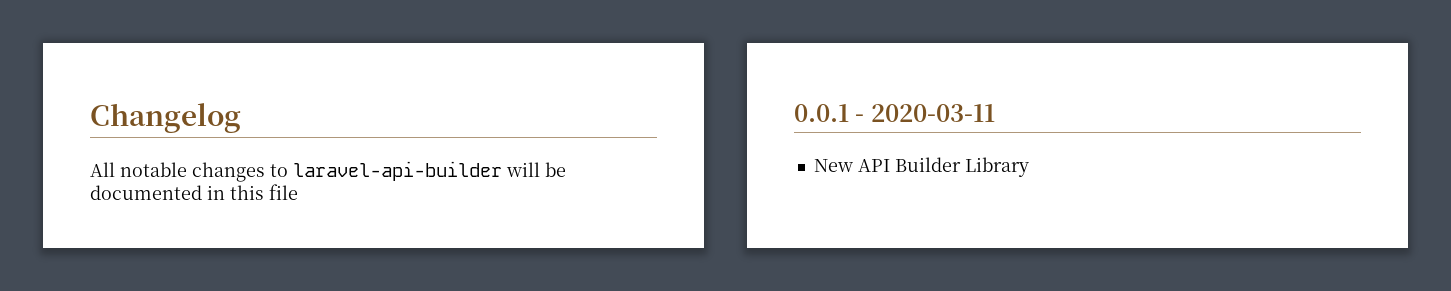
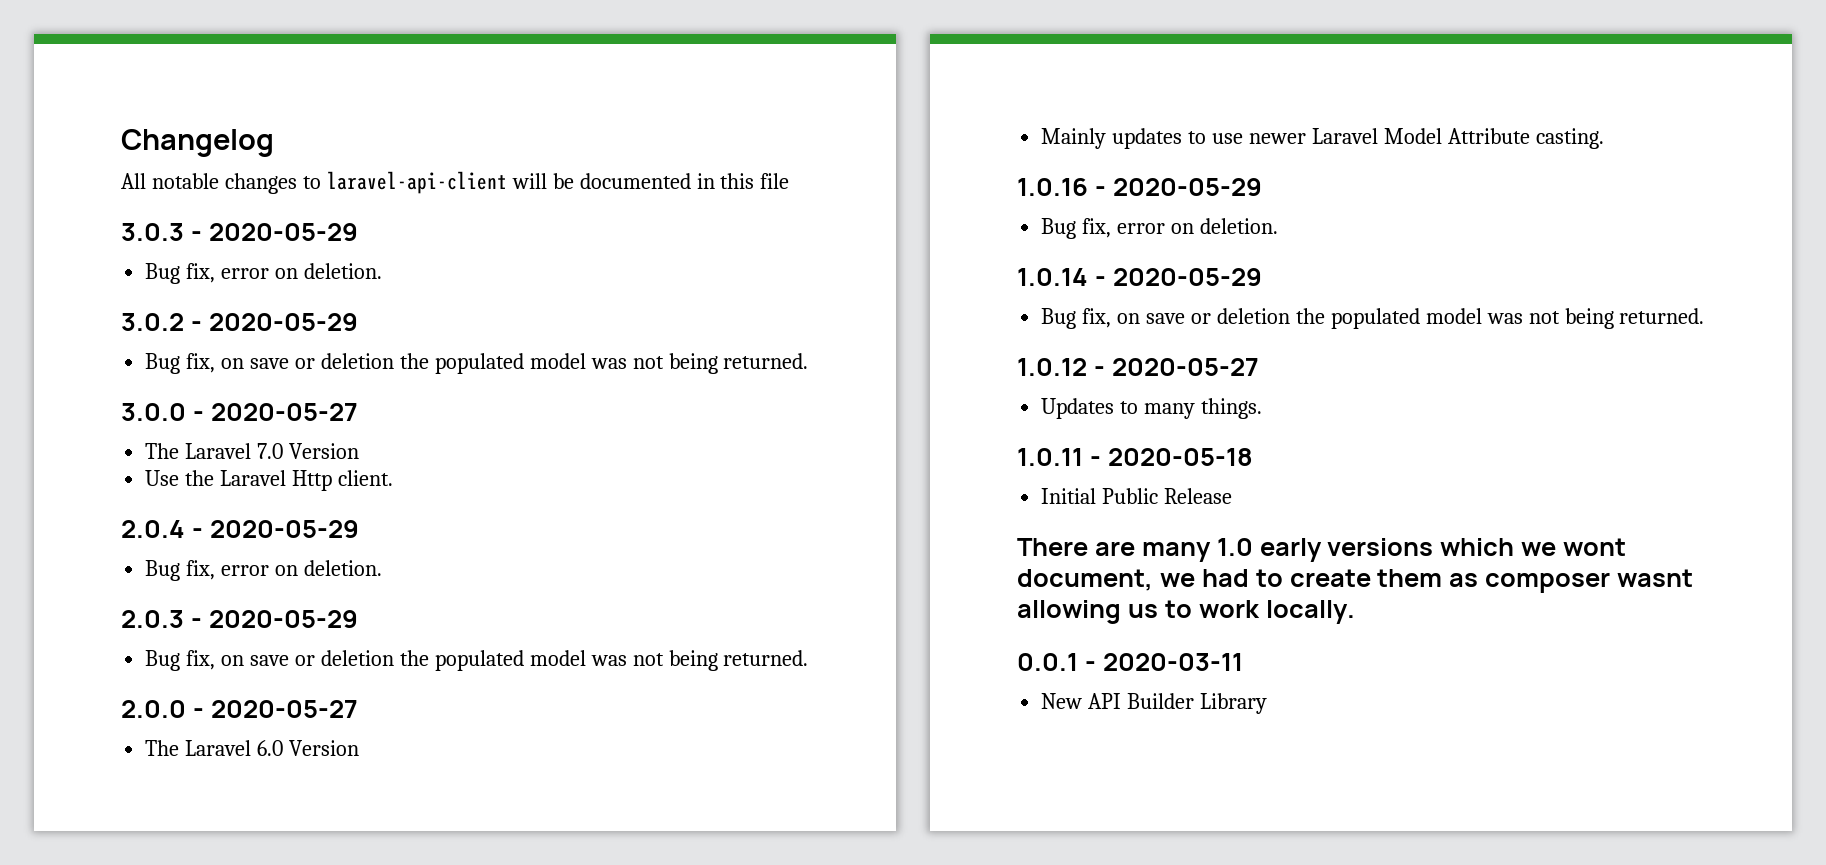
[293,161,502,181] laravel-api-builder -> [326,171,507,194] laravel-api-client
(298, 192) none -> [121,223,358,241] [145,263,382,284] [121,313,358,331] [145,353,809,374] [121,403,358,421] [145,443,360,459] [145,470,393,491] [121,520,359,538] [145,560,382,581] [121,610,358,628] [145,650,809,671] [121,700,358,718] [145,740,360,756] [1041,128,1604,149] [1017,178,1262,196] [1041,218,1278,239] [1017,268,1262,286] [1041,308,1705,329] [1017,358,1259,376] [1041,398,1263,419] [1017,448,1253,466] [1041,488,1233,504] [1017,538,1627,562] [1017,569,1694,593] [1017,600,1355,624] // 3.0.3 - 2020-05-29 // Bug fix, error on deletion. // 3.0.2 - 2020-05-29 // Bug fix, on save or deletion the populated model was not being returned. // 3.0.0 - 2020-05-27 // The Laravel 7.0 Version // Use the Laravel Http client. // 2.0.4 - 2020-05-29 // Bug fix, error on deletion. // 2.0.3 - 2020-05-29 // Bug fix, on save or deletion the populated model was not being returned. // 2.0.0 - 2020-05-27 // The Laravel 6.0 Version // Mainly updates to use newer Laravel Model Attribute casting. // 1.0.16 - 2020-05-29 // Bug fix, error on deletion. // 1.0.14 - 2020-05-29 // Bug fix, on save or deletion the populated model was not being returned. // 1.0.12 - 2020-05-27 // Updates to many things. // 1.0.11 - 2020-05-18 // Initial Public Release // There are many 1.0 early versions which we wont document, we had to create them as composer wasnt allowing us to work locally.

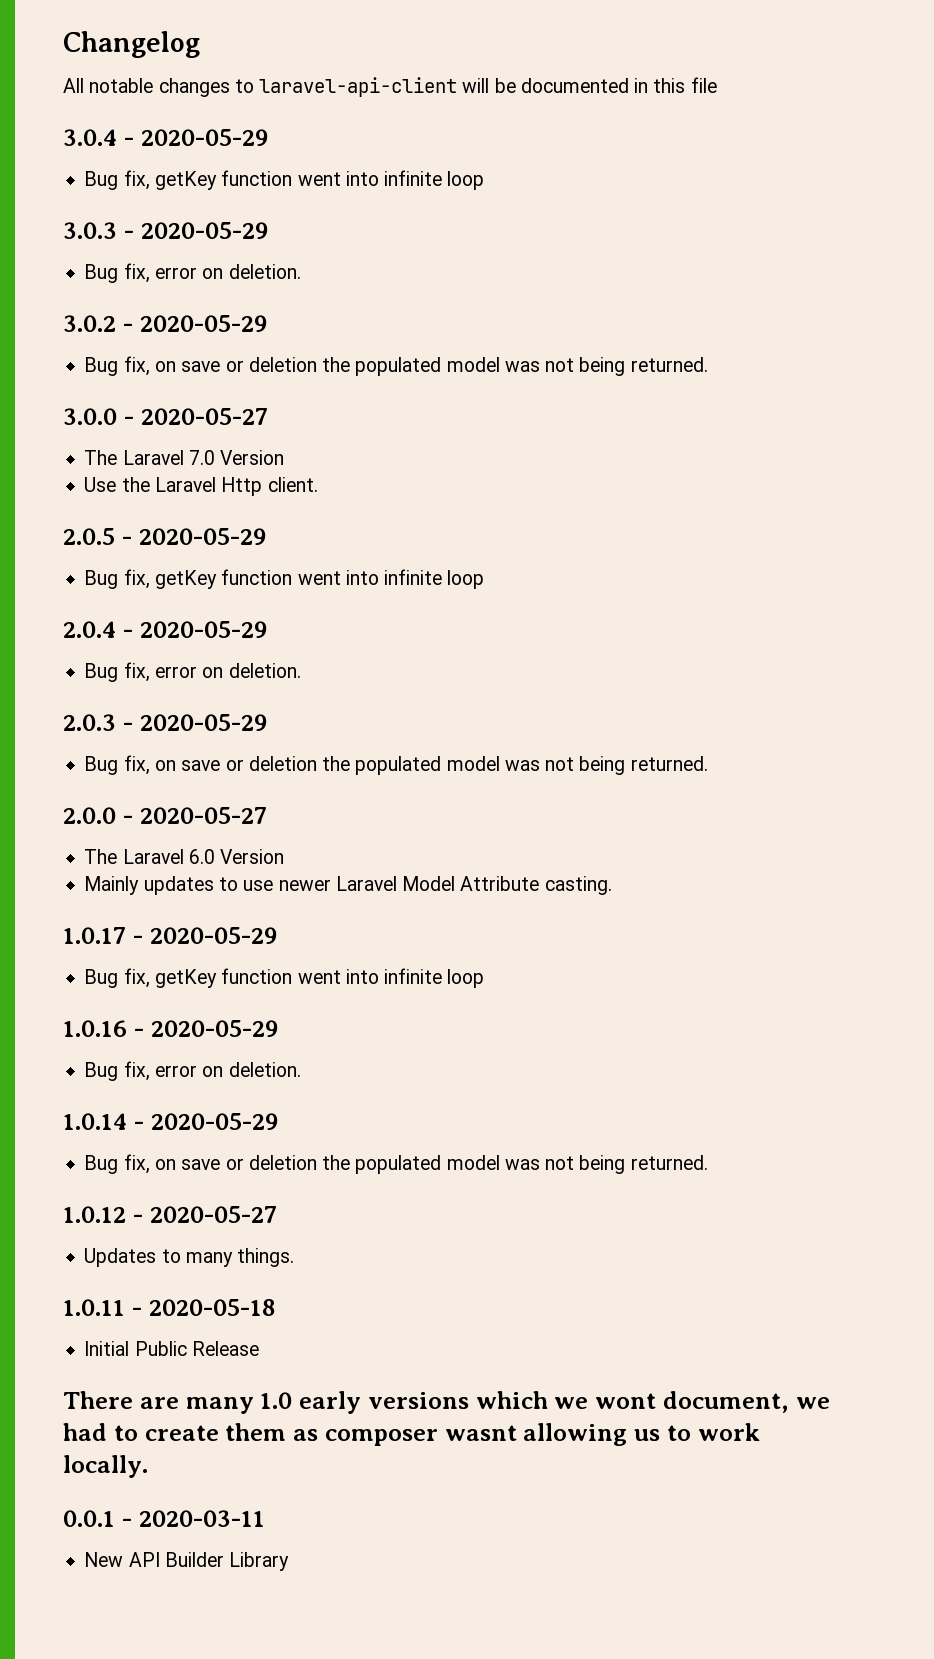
(790, 181) none -> [63,129,268,146] [84,170,485,190] // 3.0.4 - 2020-05-29 // Bug fix, getKey function went into infinite loop
(393, 478) none -> [63,528,266,545] [84,569,485,589] // 2.0.5 - 2020-05-29 // Bug fix, getKey function went into infinite loop
(1604, 138) none -> [63,927,277,944] [84,968,485,988] // 1.0.17 - 2020-05-29 // Bug fix, getKey function went into infinite loop

